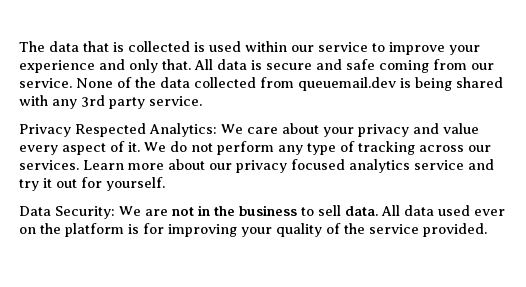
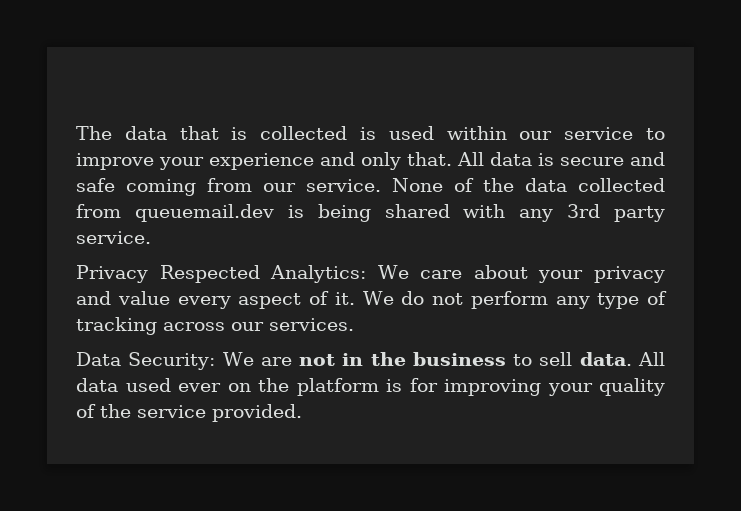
[83,159,494,173] [19,177,165,191] Learn more about our privacy focused analytics service and try it out for yourself. -> (354, 324) none

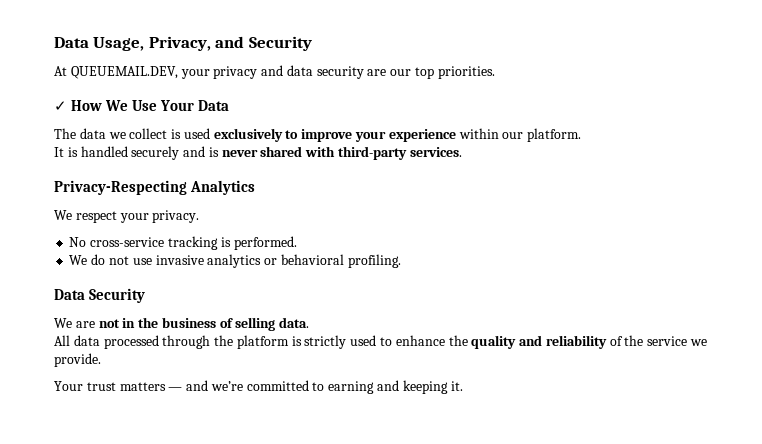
[76,126,665,140] [76,152,665,170] [76,178,665,196] [76,204,665,222] [76,231,151,244] [76,265,665,283] [76,291,667,309] [76,317,354,335] [76,352,216,370] The data that is collected is used within our service to improve your experience and only that. All data is secure and safe coming from our service. None of the data collected from queuemail.dev is being shared with any 3rd party service. // Privacy Respected Analytics: We care about your privacy and value every aspect of it. We do not perform any type of tracking across our services. // Data Security: -> [54,36,312,51] [54,65,495,79] [54,100,230,111] [54,128,582,142] [54,146,462,160] [54,180,256,195] [54,210,200,223] [69,236,297,250] [69,254,401,268] [54,288,146,303] Data Usage, Privacy, and Security // At QUEUEMAIL.DEV, your privacy and data security are our top priorities. // ✓ How We Use Your Data // The data we collect is used exclusively to improve your experience within our platform. // It is handled securely and is never shared with third-party services. // Privacy-Respecting Analytics // We respect your privacy. // No cross-service tracking is performed. // We do not use invasive analytics or behavioral profiling. // Data Security //
[513,352,573,366] to sell -> [219,317,276,331] of selling
[638,352,666,366] [76,378,665,396] [76,404,302,422] All data used ever on the platform is for improving your quality of the service provided. -> [54,335,708,349] [54,353,101,367] [54,380,463,394] // All data processed through the platform is strictly used to enhance the quality and reliability of the service we provide. // Your trust matters — and we’re committed to earning and keeping it.

